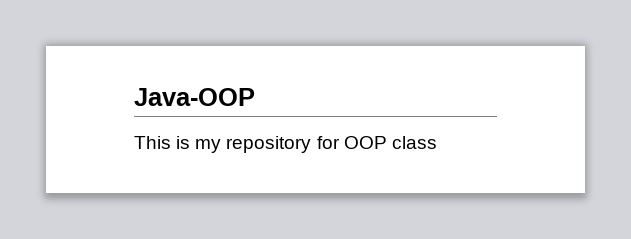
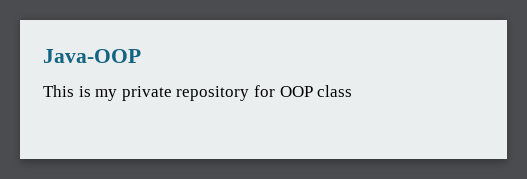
(222, 146) none -> [121,86,172,101] private

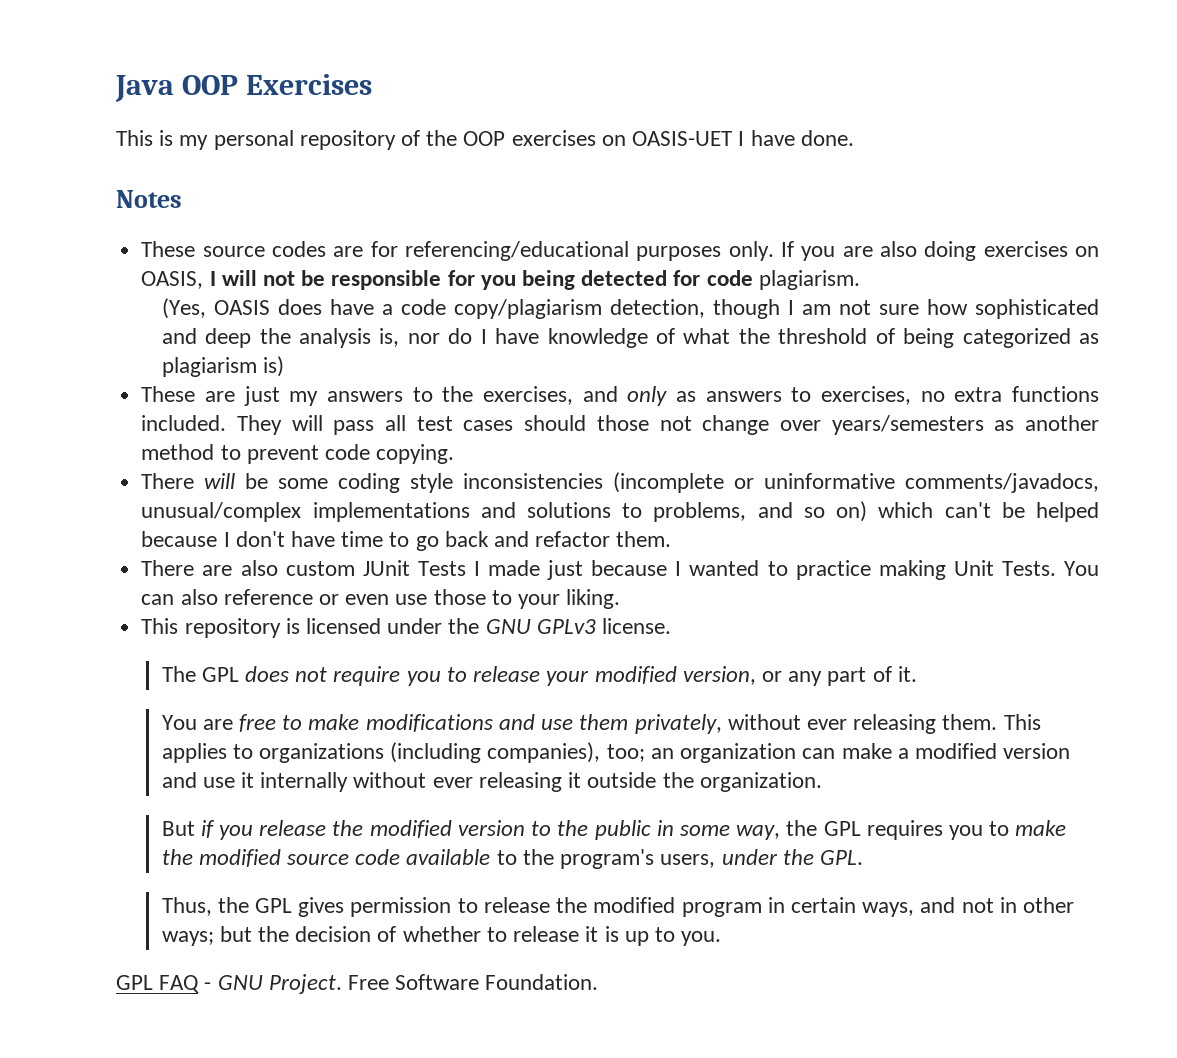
[43,49,141,63] Java-OOP -> [115,74,372,102] Java OOP Exercises
[121,85,353,101] private repository for OOP class -> [213,130,854,150] [116,190,182,208] [141,241,1099,261] [141,270,860,290] [161,298,1099,319] [161,328,1099,348] [161,356,284,377] [141,386,1100,406] [141,415,1099,435] [141,444,455,464] [141,472,1100,493] [141,501,1100,522] [141,531,672,551] [141,560,1100,580] [141,589,621,609] [141,618,671,638] [161,666,917,686] [161,714,1041,734] [161,742,1071,763] [161,772,822,792] [161,820,1067,840] [161,849,863,869] [161,897,1074,917] [161,926,722,946] [116,974,599,994] personal repository of the OOP exercises on OASIS-UET I have done. // Notes // These source codes are for referencing/educational purposes only. If you are also doing exercises on OASIS, I will not be responsible for you being detected for code plagiarism. // (Yes, OASIS does have a code copy/plagiarism detection, though I am not sure how sophisticated and deep the analysis is, nor do I have knowledge of what the threshold of being categorized as plagiarism is) // These are just my answers to the exercises, and only as answers to exercises, no extra functions included. They will pass all test cases should those not change over years/semesters as another method to prevent code copying. // There will be some coding style inconsistencies (incomplete or uninformative comments/javadocs, unusual/complex implementations and solutions to problems, and so on) which can't be helped because I don't have time to go back and refactor them. // There are also custom JUnit Tests I made just because I wanted to practice making Unit Tests. You can also reference or even use those to your liking. // This repository is licensed under the GNU GPLv3 license. // The GPL does not require you to release your modified version, or any part of it. // You are free to make modifications and use them privately, without ever releasing them. This applies to organizations (including companies), too; an organization can make a modified version and use it internally without ever releasing it outside the organization. // But if you release the modified version to the public in some way, the GPL requires you to make the modified source code available to the program's users, under the GPL. // Thus, the GPL gives permission to release the modified program in certain ways, and not in other ways; but the decision of whether to release it is up to you. // GPL FAQ - GNU Project. Free Software Foundation.

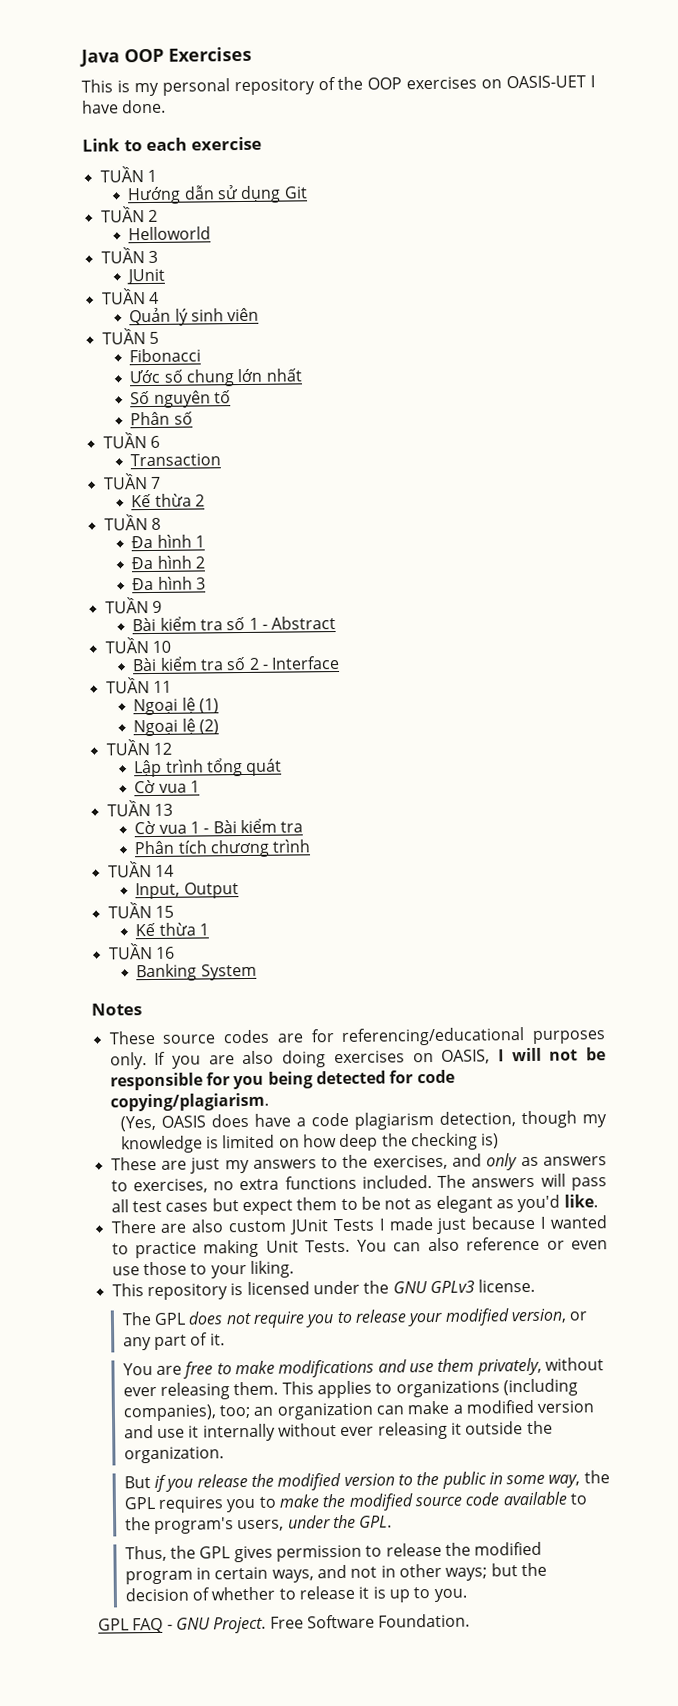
(854, 138) none -> [82,136,262,152] [99,166,157,183] [127,185,308,205] [100,206,158,223] [128,226,212,241] [100,247,158,264] [126,268,166,285] [100,288,159,305] [129,307,260,326] [101,328,159,345] [129,348,202,363] [129,368,302,387] [130,390,231,408] [130,411,193,426] [102,432,160,449] [130,453,222,467] [102,473,161,490] [131,493,205,508] [103,514,161,531] [131,534,205,549] [131,555,205,570] [132,576,206,591] [104,597,162,614] [132,616,337,632] [104,637,171,654] [132,655,341,672] [105,677,172,694] [133,697,219,716] [133,718,219,737] [105,739,172,756] [134,758,283,778] [134,779,200,794] [106,800,173,817] [134,818,304,835] [134,839,311,858] [107,861,174,878] [135,882,239,900] [107,901,174,919] [135,922,209,937] [107,942,175,960] [136,963,257,982] // Link to each exercise // TUẦN 1 // Hướng dẫn sử dụng Git // TUẦN 2 // Helloworld // TUẦN 3 // JUnit // TUẦN 4 // Quản lý sinh viên // TUẦN 5 // Fibonacci // Ước số chung lớn nhất // Số nguyên tố // Phân số // TUẦN 6 // Transaction // TUẦN 7 // Kế thừa 2 // TUẦN 8 // Đa hình 1 // Đa hình 2 // Đa hình 3 // TUẦN 9 // Bài kiểm tra số 1 - Abstract // TUẦN 10 // Bài kiểm tra số 2 - Interface // TUẦN 11 // Ngoại lệ (1) // Ngoại lệ (2) // TUẦN 12 // Lập trình tổng quát // Cờ vua 1 // TUẦN 13 // Cờ vua 1 - Bài kiểm tra // Phân tích chương trình // TUẦN 14 // Input, Output // TUẦN 15 // Kế thừa 1 // TUẦN 16 // Banking System
[758,270,860,290] plagiarism. -> [109,1092,269,1112] copying/plagiarism.
[453,299,602,319] copy/plagiarism -> [353,1112,434,1130] plagiarism
[787,299,1099,319] [161,328,1099,348] [161,357,257,377] I am not sure how sophisticated and deep the analysis is, nor do I have knowledge of what the threshold of being categorized as plagiarism -> [582,1114,607,1128] [120,1132,478,1154] my knowledge is limited on how deep the checking
[236,415,282,435] They -> [437,1174,536,1188] The answers
[524,415,1099,435] [141,444,455,464] [141,472,1100,493] [141,501,1100,522] [141,531,672,551] should those not change over years/semesters as another method to prevent code copying. // There will be some coding style inconsistencies (incomplete or uninformative comments/javadocs, unusual/complex implementations and solutions to problems, and so on) which can't be helped because I don't have time to go back and refactor them. -> [211,1194,598,1216] but expect them to be not as elegant as you'd like.

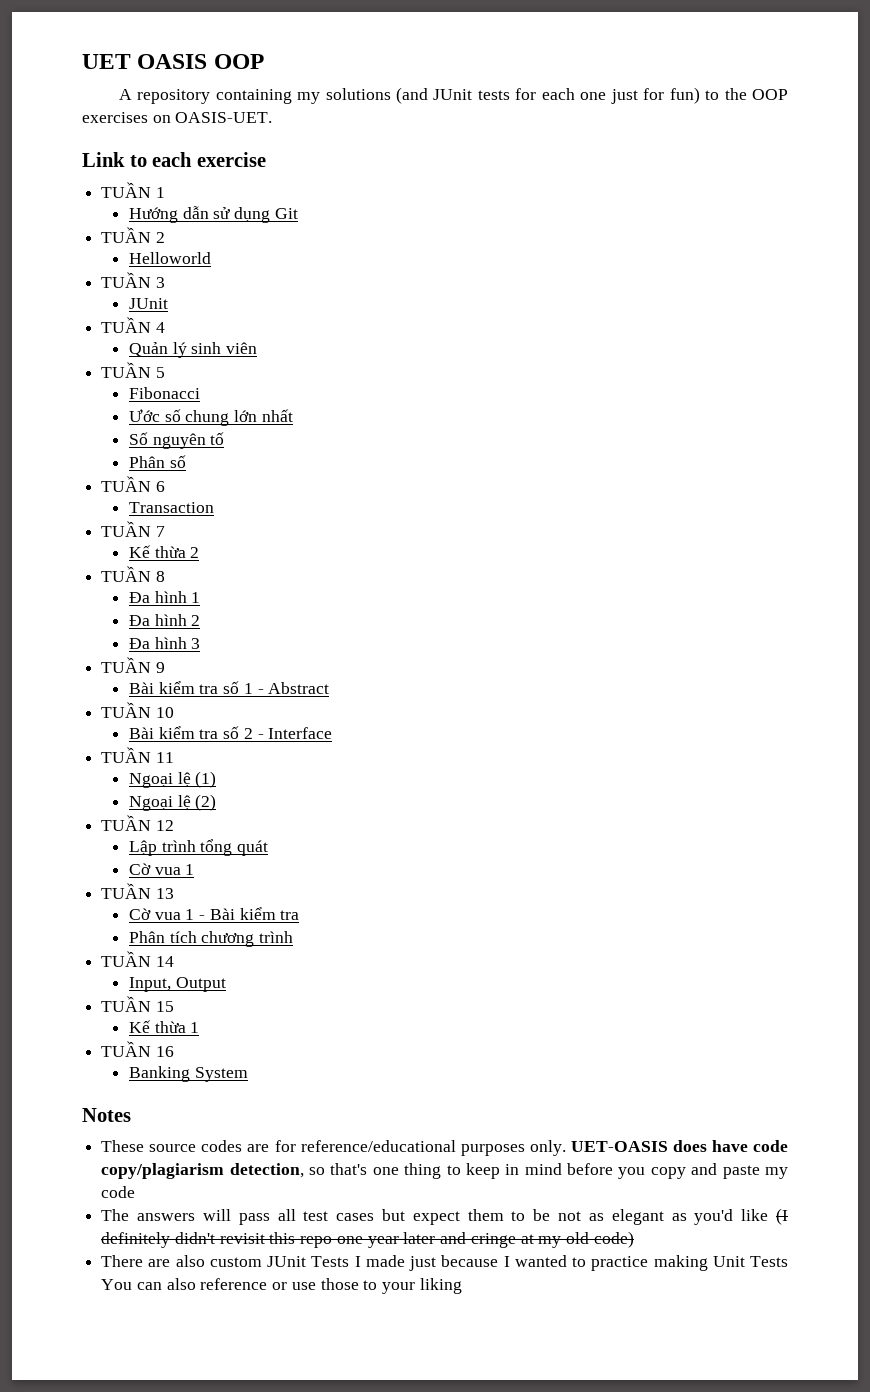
[79,46,252,67] [81,75,596,97] [81,99,167,114] Java OOP Exercises // This is my personal repository of the OOP exercises on OASIS-UET I have done. -> [82,54,264,69] [118,87,788,104] [82,112,273,123] UET OASIS OOP // A repository containing my solutions (and JUnit tests for each one just for fun) to the OOP exercises on OASIS-UET.
[341,1027,526,1046] referencing/educational -> [300,1140,456,1152] reference/educational
[154,1047,606,1069] [109,1069,455,1091] [109,1092,269,1112] [119,1110,607,1132] [120,1132,500,1154] [110,1153,607,1174] [110,1175,432,1194] If you are also doing exercises on OASIS, I will not be responsible for you being detected for code copying/plagiarism. // (Yes, OASIS does have a code plagiarism detection, though my knowledge is limited on how deep the checking is) // These are just my answers to the exercises, and only as answers to exercises, no extra functions included. -> [570,1140,789,1152] [101,1163,788,1179] [101,1186,136,1198] UET-OASIS does have code copy/plagiarism detection, so that's one thing to keep in mind before you copy and paste my code //
[563,1194,598,1208] like. -> [741,1208,789,1225] [101,1231,634,1248] like (I definitely didn't revisit this repo one year later and cringe at my old code)
[305,1239,351,1253] Tests. -> [750,1256,788,1267] Tests
[571,1240,608,1250] even -> (288, 1286) none
[249,1260,294,1278] [111,1278,536,1301] [121,1308,588,1328] [122,1332,225,1351] [122,1357,604,1379] [122,1378,578,1400] [122,1399,595,1422] [123,1420,553,1442] [123,1446,224,1464] [123,1470,610,1493] [123,1491,587,1513] [124,1514,393,1535] [124,1541,543,1563] [124,1562,547,1585] [124,1585,467,1603] [98,1613,471,1634] liking. // This repository is licensed under the GNU GPLv3 license. // The GPL does not require you to release your modified version, or any part of it. // You are free to make modifications and use them privately, without ever releasing them. This applies to organizations (including companies), too; an organization can make a modified version and use it internally without ever releasing it outside the organization. // But if you release the modified version to the public in some way, the GPL requires you to make the modified source code available to the program's users, under the GPL. // Thus, the GPL gives permission to release the modified program in certain ways, and not in other ways; but the decision of whether to release it is up to you. // GPL FAQ - GNU Project. Free Software Foundation. -> [419,1278,462,1294] liking

